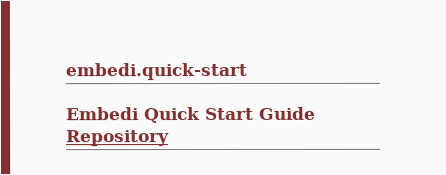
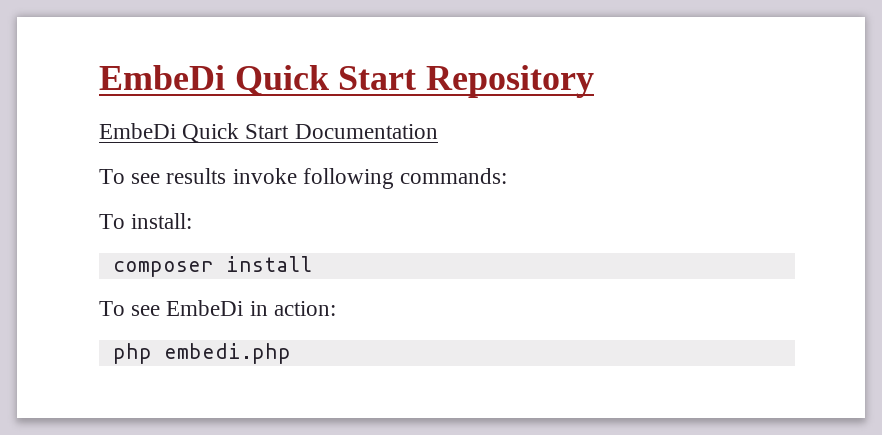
[65,62,247,81] [66,106,316,124] embedi.quick-start // Embedi Quick Start Guide -> [99,65,417,95] EmbeDi Quick Start
(170, 138) none -> [99,123,438,143] [99,168,508,189] [99,213,193,229] [112,256,312,277] [99,300,336,316] [112,343,291,364] // EmbeDi Quick Start Documentation // To see results invoke following commands: // To install: // composer install // To see EmbeDi in action: // php embedi.php

